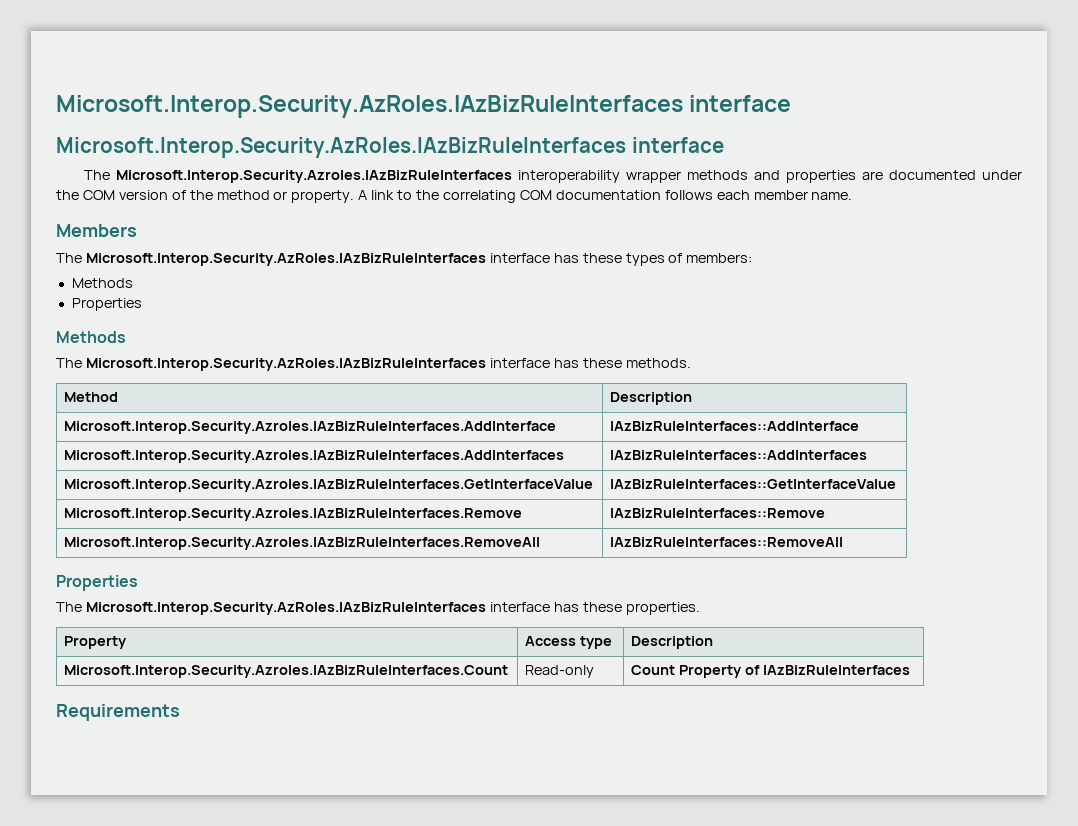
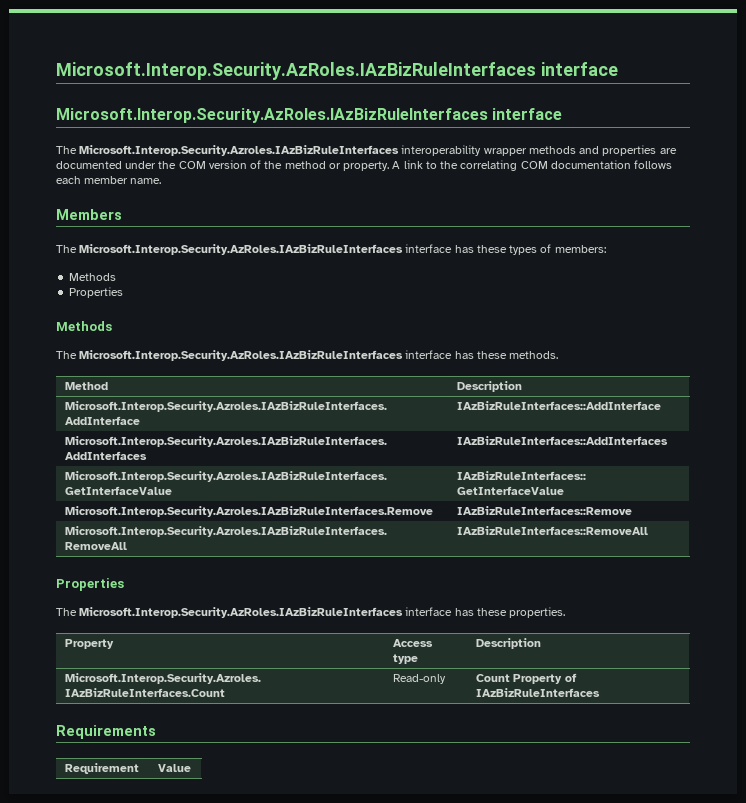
(180, 712) none -> [65,763,140,774] [158,764,192,772] // Requirement | Value

